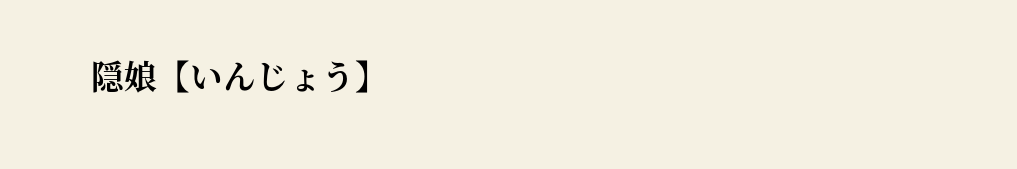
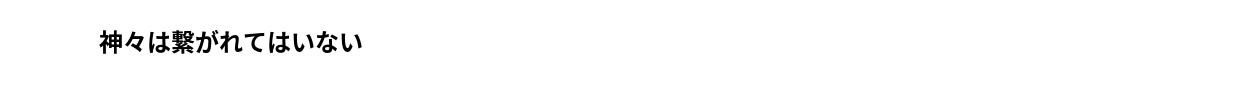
[91,60,388,93] 隠娘【いんじょう】 -> [99,29,363,54] 神々は繋がれてはいない

